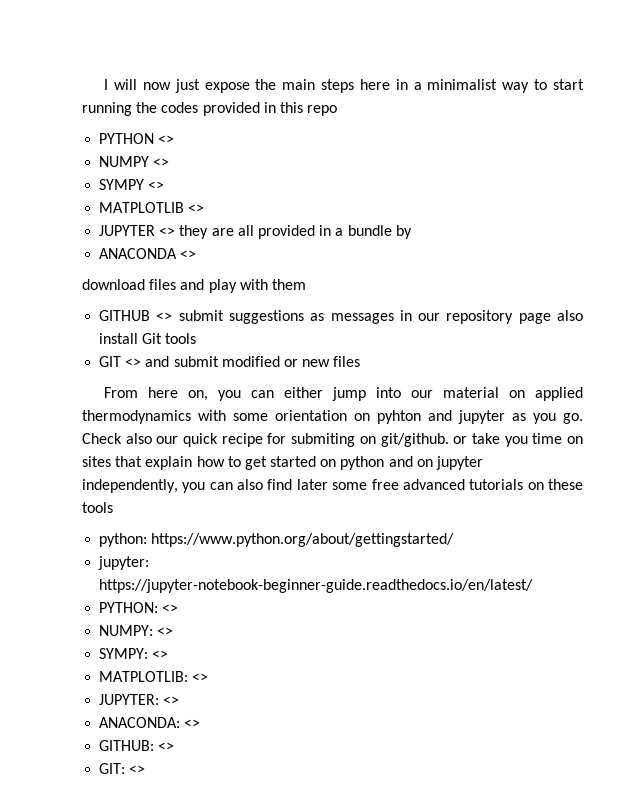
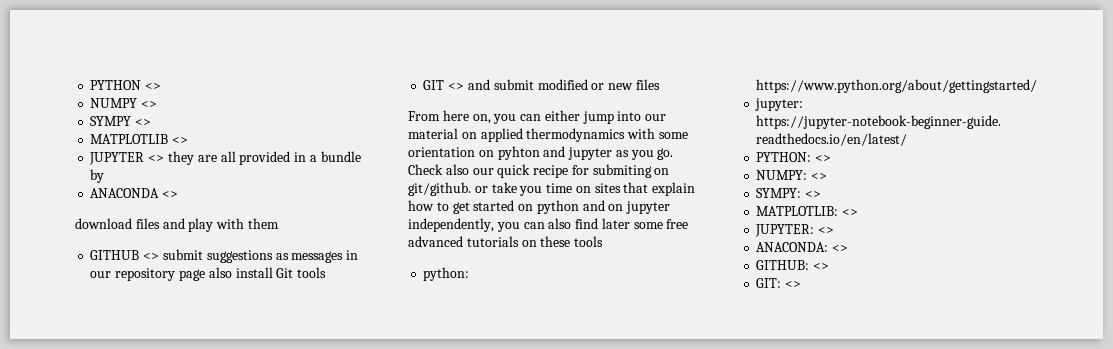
[104,79,585,93] [82,102,338,116] I will now just expose the main steps here in a minimalist way to start running the codes provided in this repo // -> (90, 85) none

